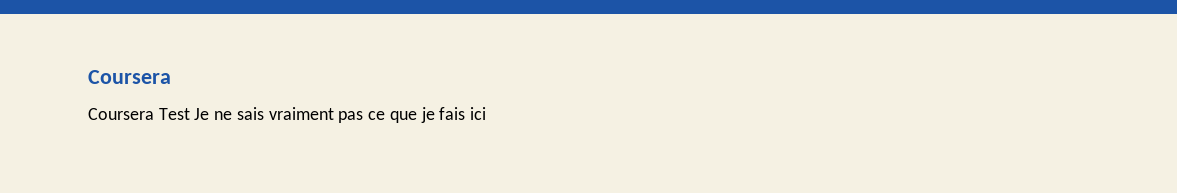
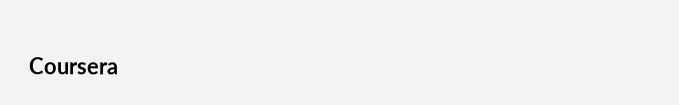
[88,70,171,84] [88,107,486,123] Coursera // Coursera Test Je ne sais vraiment pas ce que je fais ici -> [28,57,118,75] Coursera

